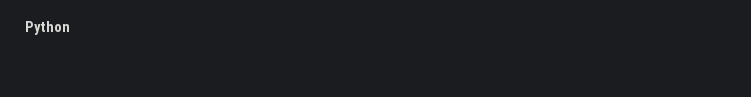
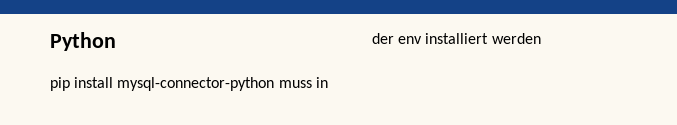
(70, 28) none -> [50,77,328,91] [372,33,541,44] // pip install mysql-connector-python muss in der env installiert werden

